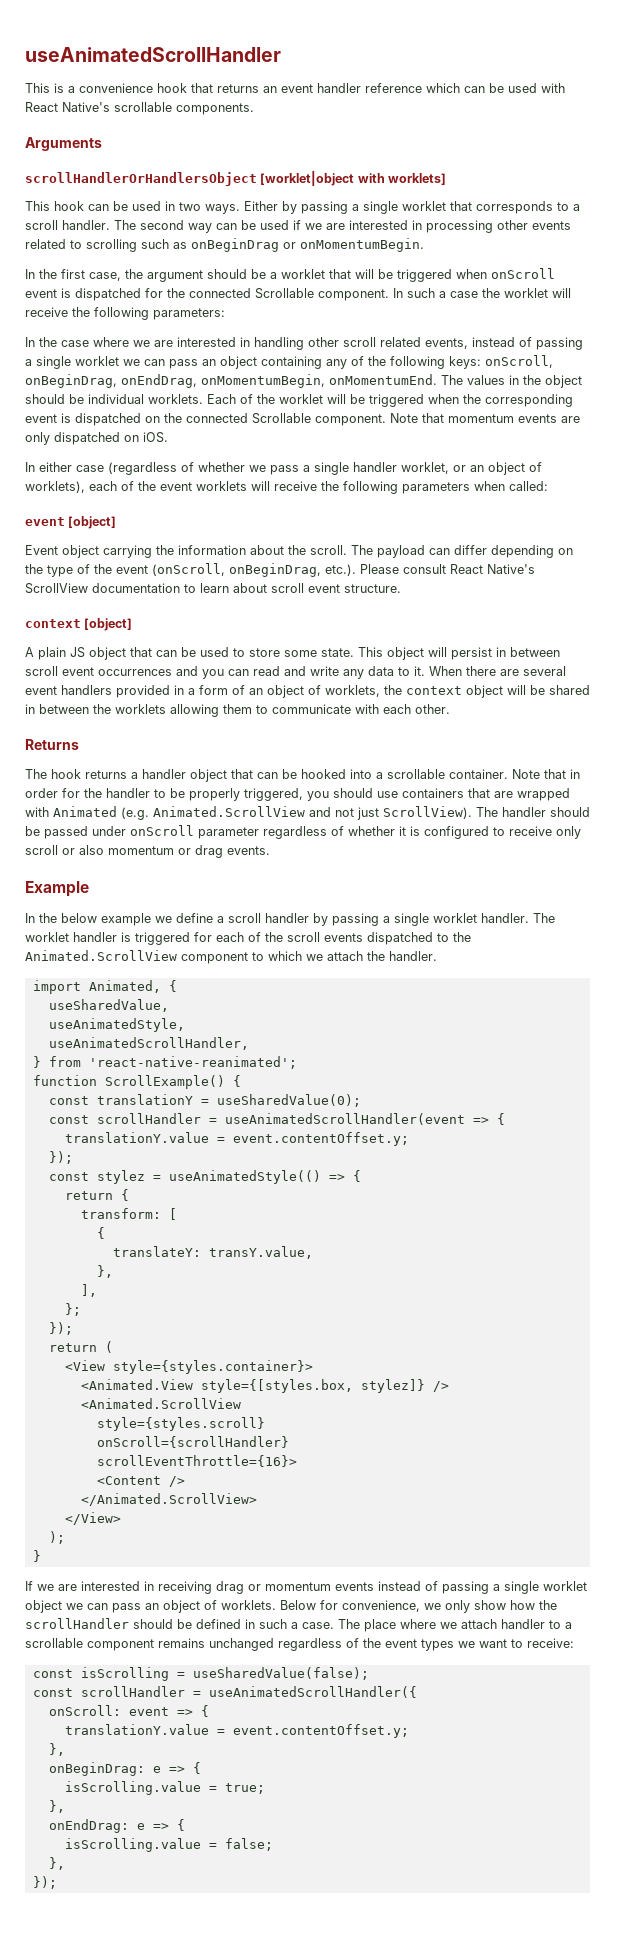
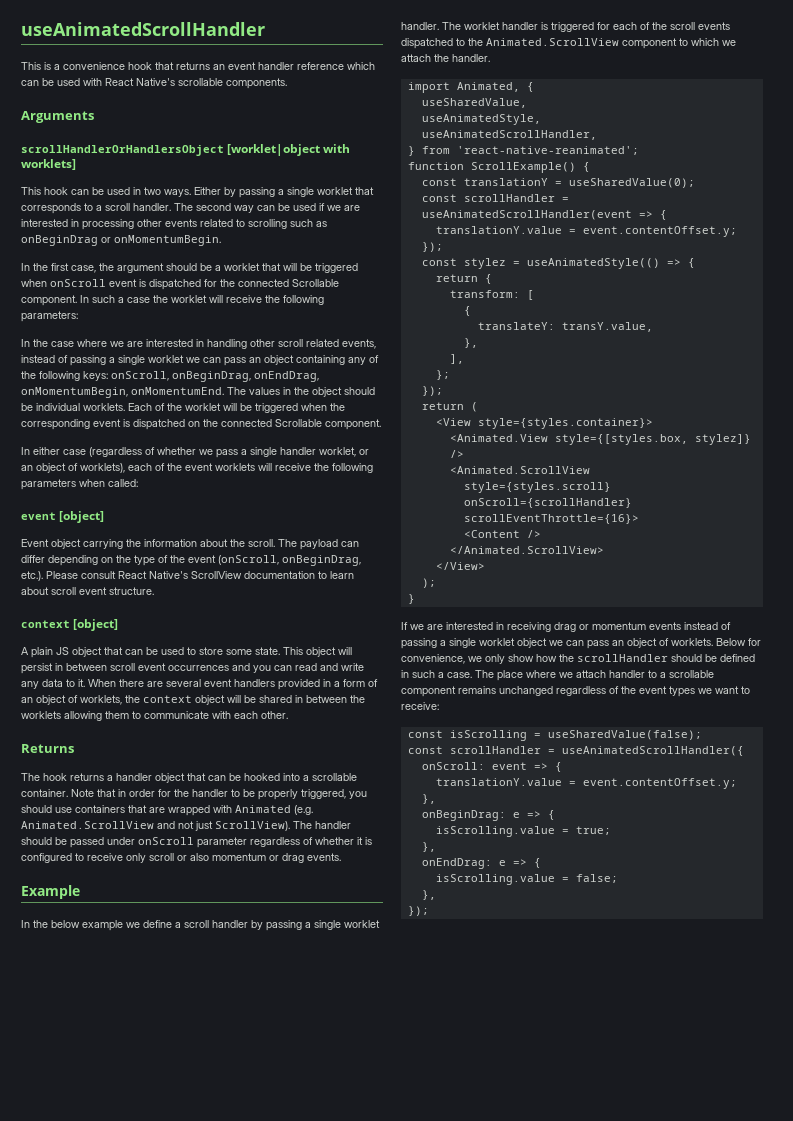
[390,413,580,423] [25,432,168,445] Note that momentum events are only dispatched on iOS. -> (381, 424) none

